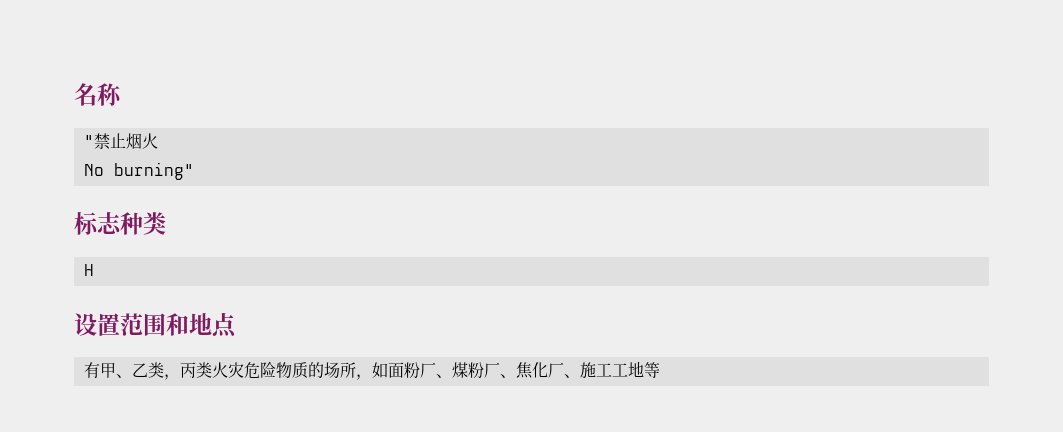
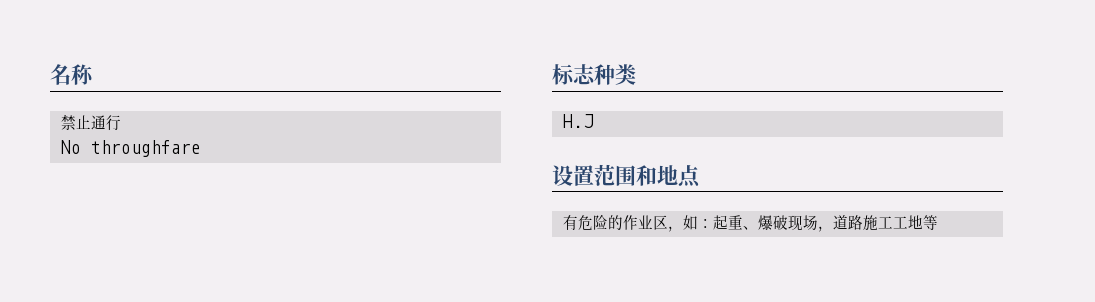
[84,133,159,150] "禁止烟火 -> [60,114,121,131] 禁止通行
[114,162,195,180] burning" -> [90,140,201,157] throughfare
[84,264,95,276] H -> [562,114,594,128] H.J
[100,362,581,380] 甲、乙类，丙类火灾危险物质的场所，如面粉厂、煤粉厂、焦化厂、 -> [577,215,863,232] 危险的作业区，如：起重、爆破现场，道路

